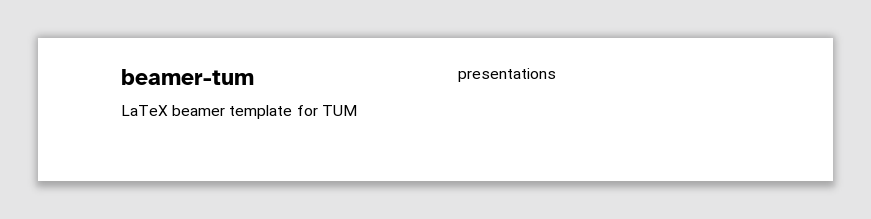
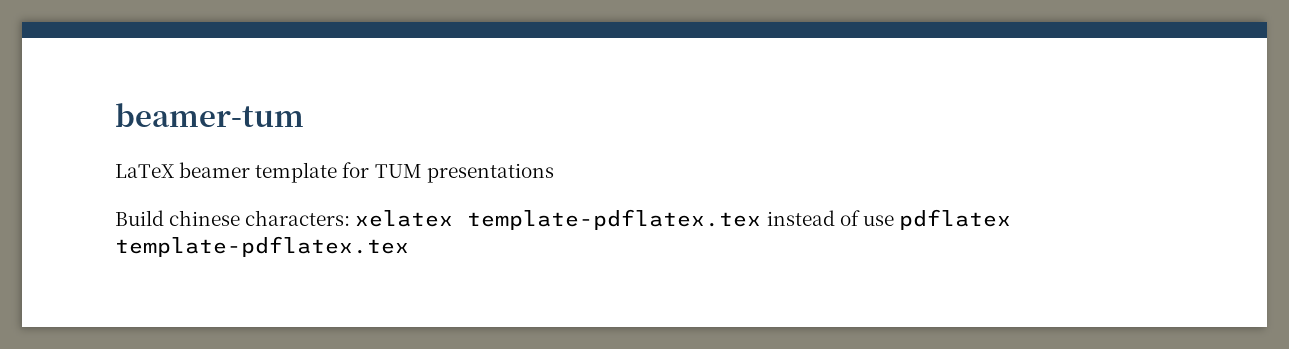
(556, 75) none -> [115,209,1011,230] [115,236,409,257] // Build chinese characters: xelatex template-pdflatex.tex instead of use pdflatex template-pdflatex.tex

